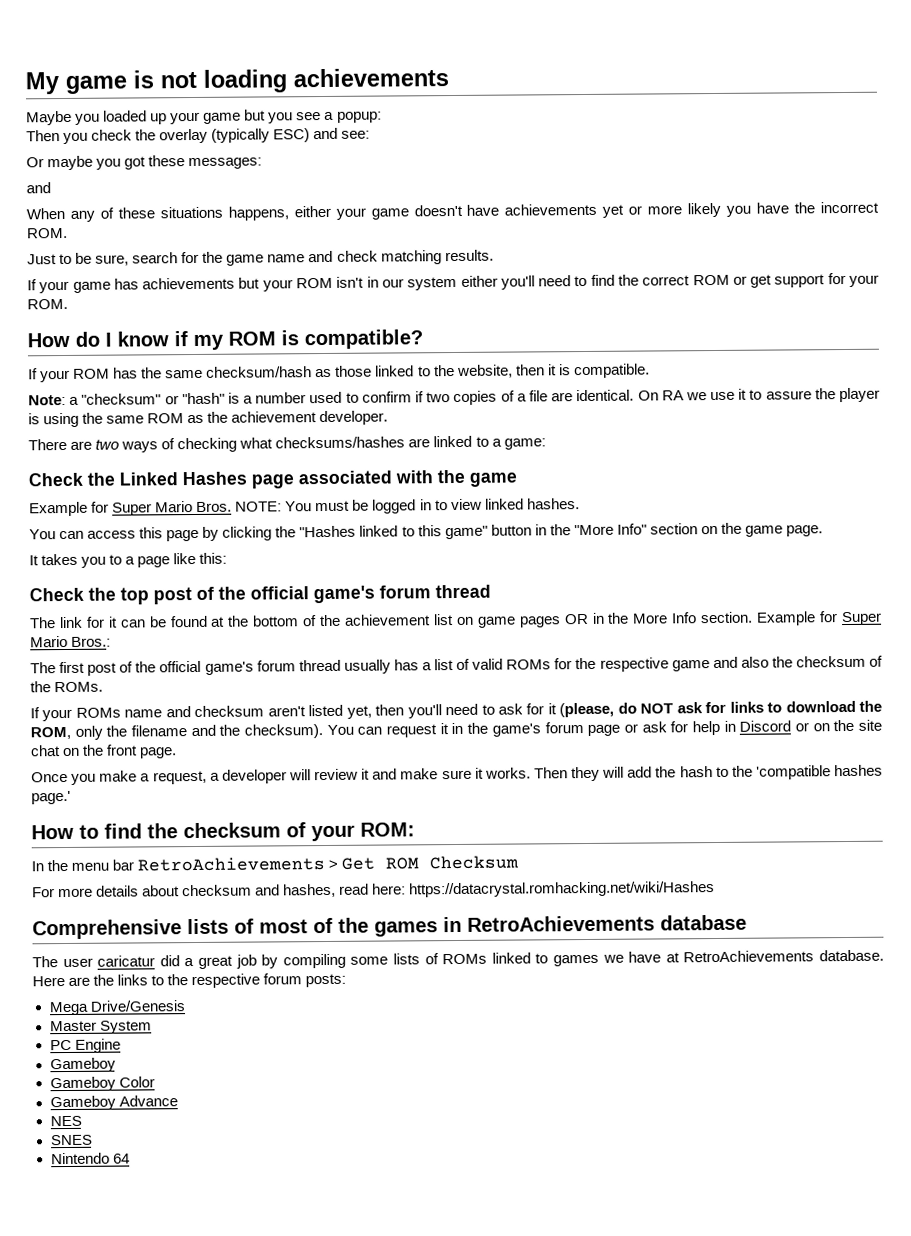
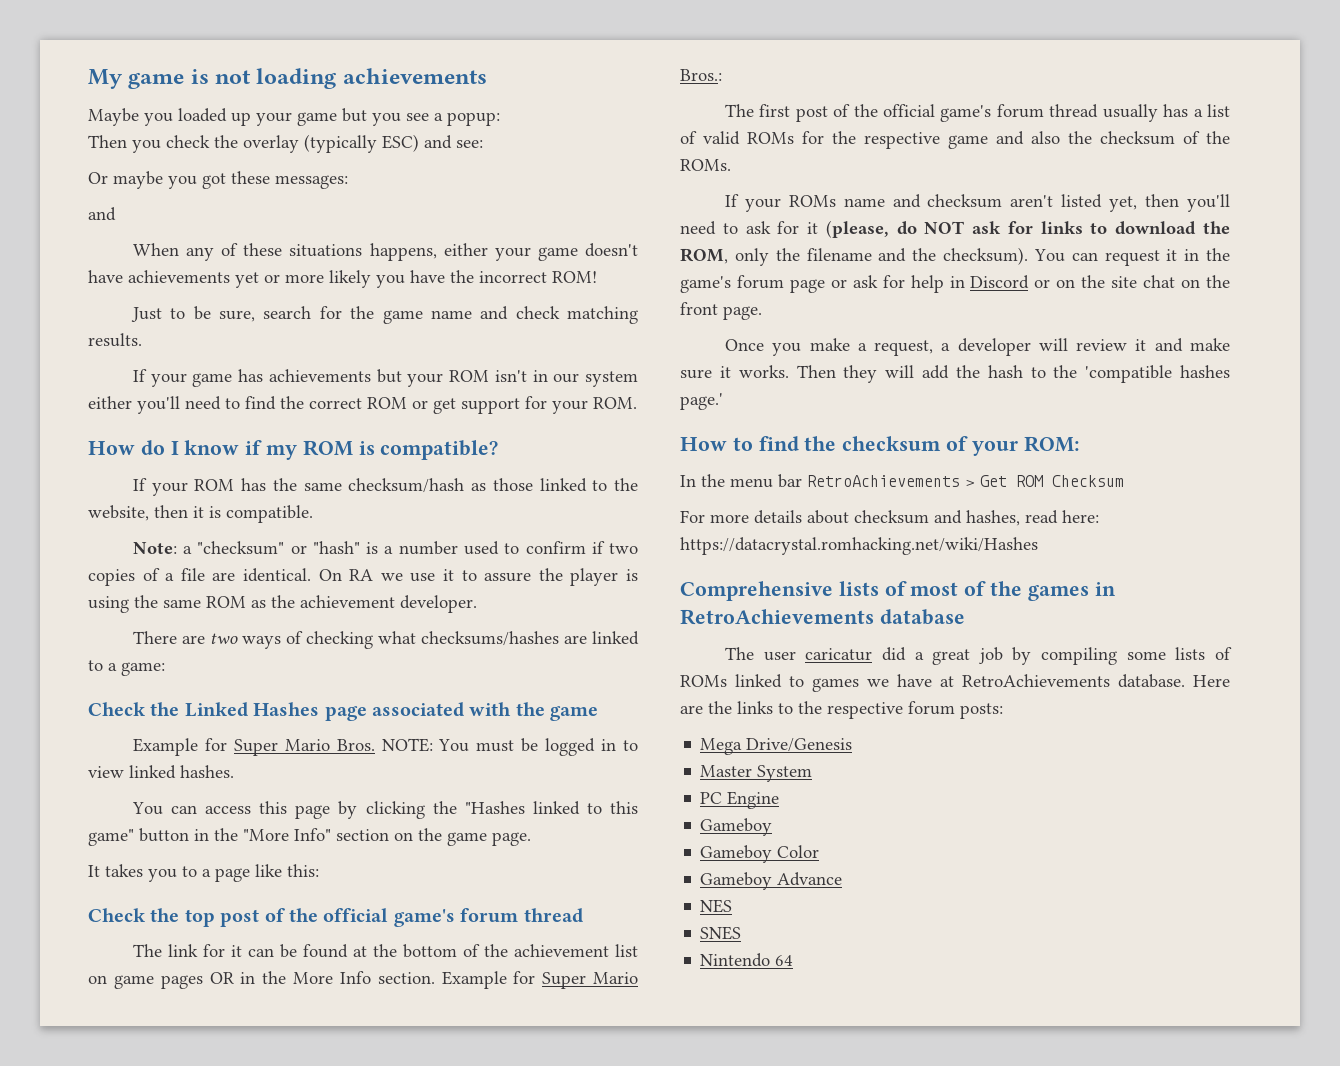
[26,227,68,239] ROM. -> [552,271,597,283] ROM!

